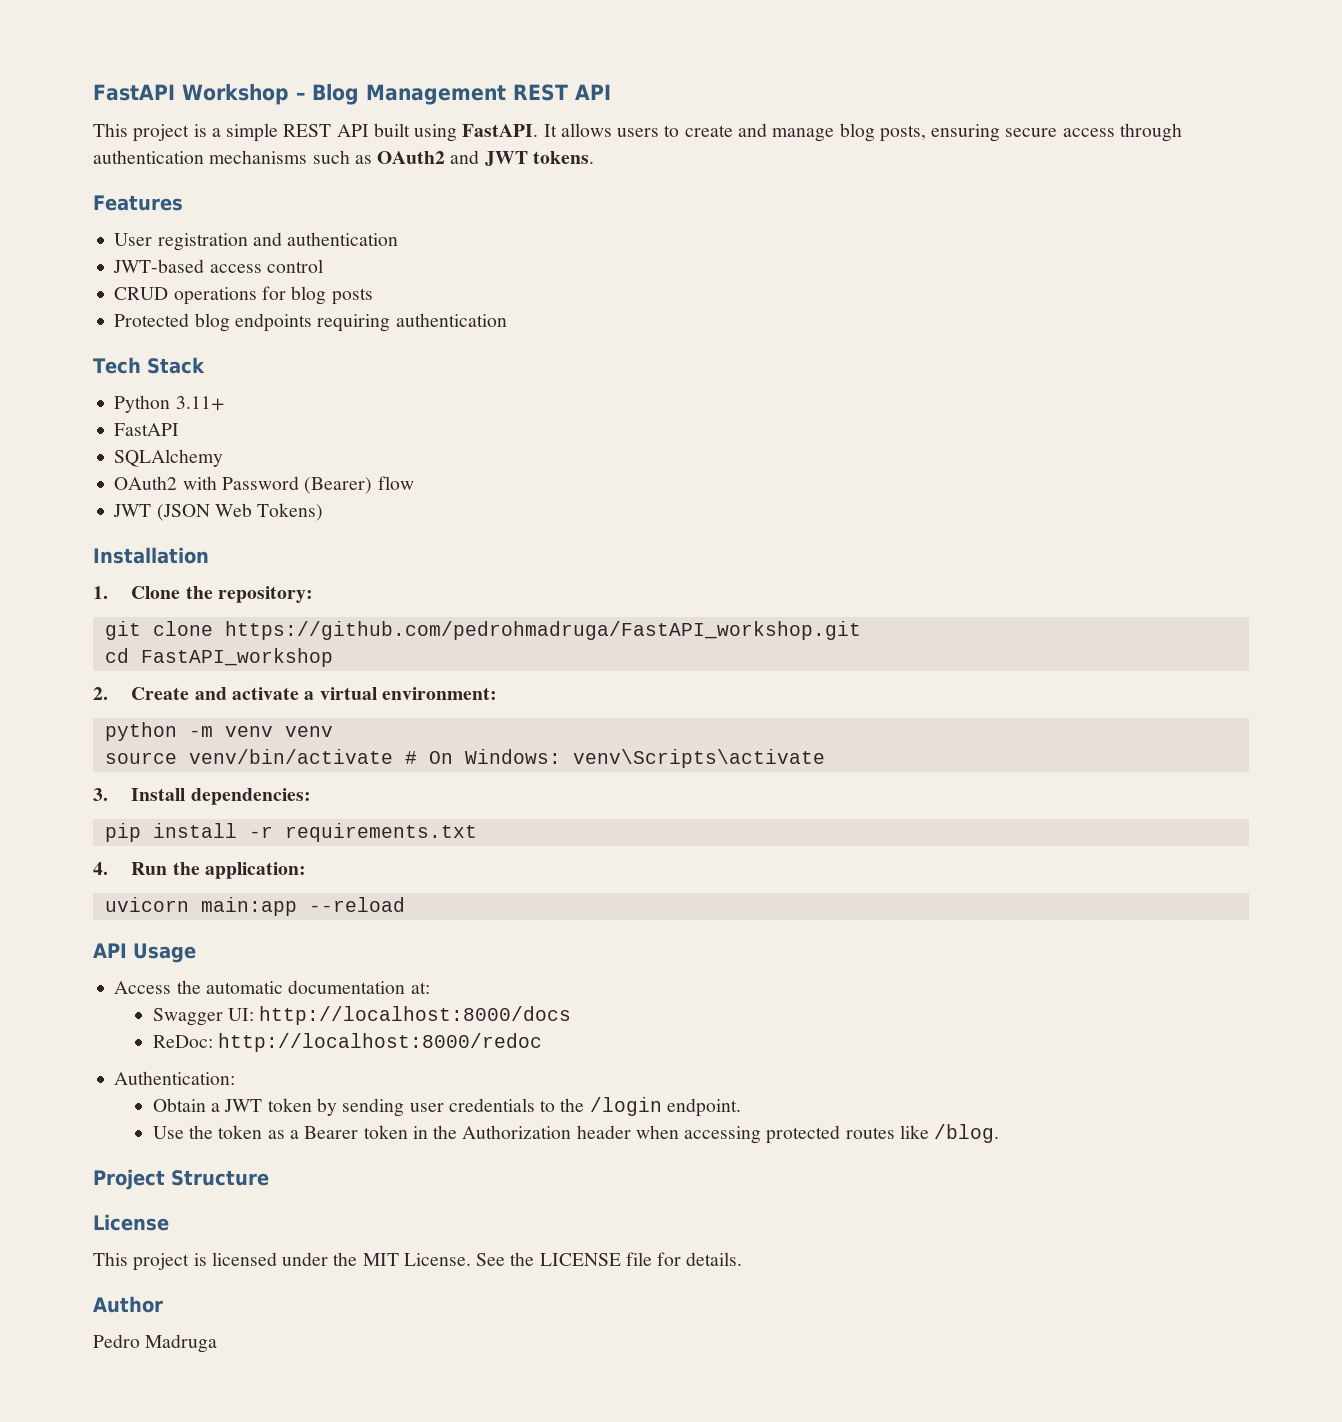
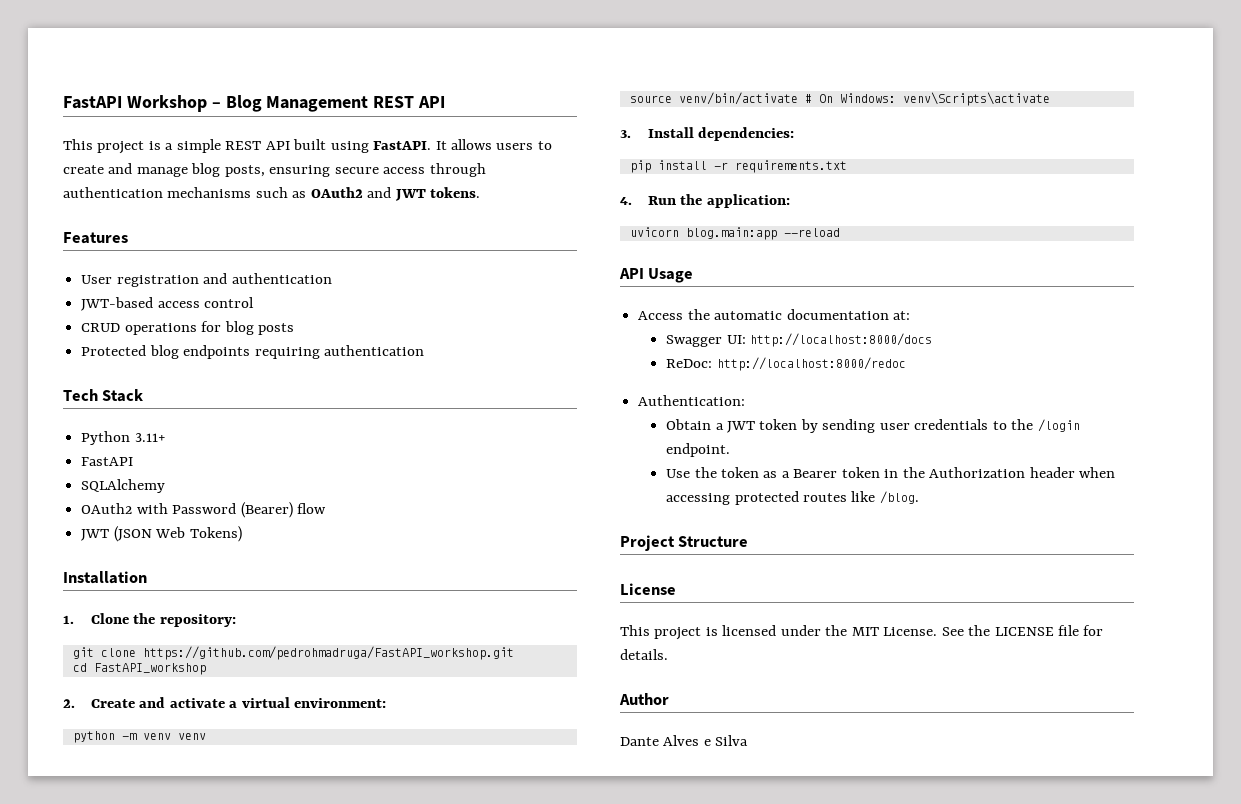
[200,897,297,916] main:app -> [685,227,777,240] blog.main:app
[93,1334,218,1353] Pedro Madruga -> [620,735,749,746] Dante Alves e Silva

